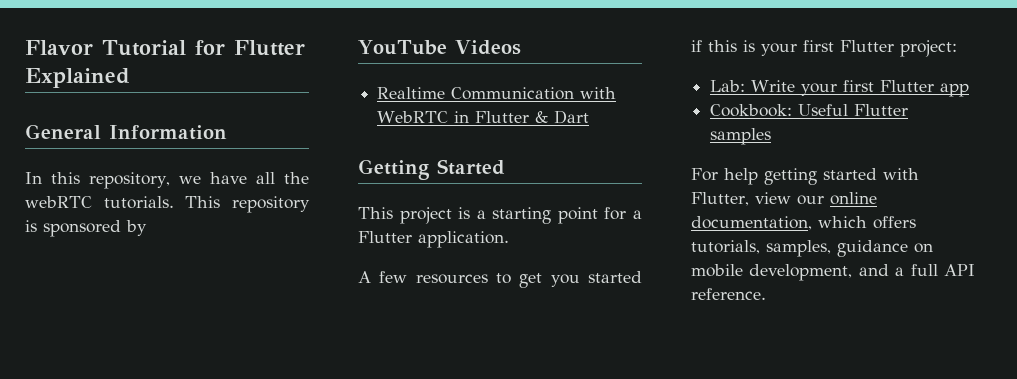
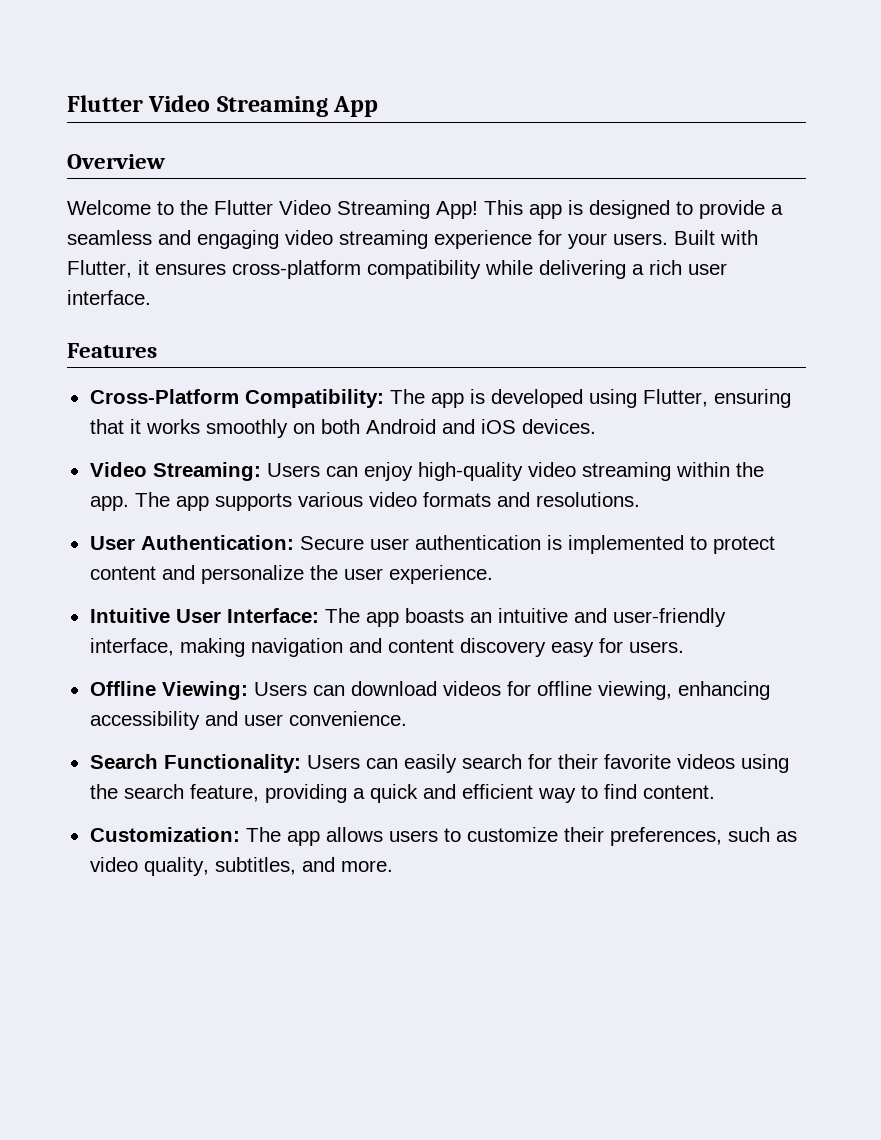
[25,40,305,56] [25,68,130,88] [25,124,227,140] [25,172,309,189] [25,196,310,213] [25,220,147,237] [358,40,521,55] [377,87,617,100] [377,110,590,124] [358,159,505,180] [358,207,642,224] [358,231,509,248] [358,271,642,288] [691,40,957,57] [710,80,970,97] [710,104,909,117] [710,128,772,145] [691,168,919,185] [691,192,877,206] [691,216,916,230] [691,240,933,257] [691,264,975,281] [691,288,766,300] Flavor Tutorial for Flutter Explained // General Information // In this repository, we have all the webRTC tutorials. This repository is sponsored by // YouTube Videos // Realtime Communication with WebRTC in Flutter & Dart // Getting Started // This project is a starting point for a Flutter application. // A few resources to get you started if this is your first Flutter project: // Lab: Write your first Flutter app // Cookbook: Useful Flutter samples // For help getting started with Flutter, view our online documentation, which offers tutorials, samples, guidance on mobile development, and a full API reference. -> [67,95,379,117] [67,154,165,169] [67,200,783,219] [67,230,758,249] [67,260,727,279] [67,290,151,305] [67,343,157,358] [89,389,791,408] [89,419,596,438] [89,462,764,481] [89,492,640,511] [89,535,775,554] [89,565,493,584] [89,608,726,627] [89,638,684,657] [89,681,770,700] [89,711,407,730] [89,754,789,773] [89,784,715,803] [89,827,797,846] [89,857,393,876] Flutter Video Streaming App // Overview // Welcome to the Flutter Video Streaming App! This app is designed to provide a seamless and engaging video streaming experience for your users. Built with Flutter, it ensures cross-platform compatibility while delivering a rich user interface. // Features // Cross-Platform Compatibility: The app is developed using Flutter, ensuring that it works smoothly on both Android and iOS devices. // Video Streaming: Users can enjoy high-quality video streaming within the app. The app supports various video formats and resolutions. // User Authentication: Secure user authentication is implemented to protect content and personalize the user experience. // Intuitive User Interface: The app boasts an intuitive and user-friendly interface, making navigation and content discovery easy for users. // Offline Viewing: Users can download videos for offline viewing, enhancing accessibility and user convenience. // Search Functionality: Users can easily search for their favorite videos using the search feature, providing a quick and efficient way to find content. // Customization: The app allows users to customize their preferences, such as video quality, subtitles, and more.

